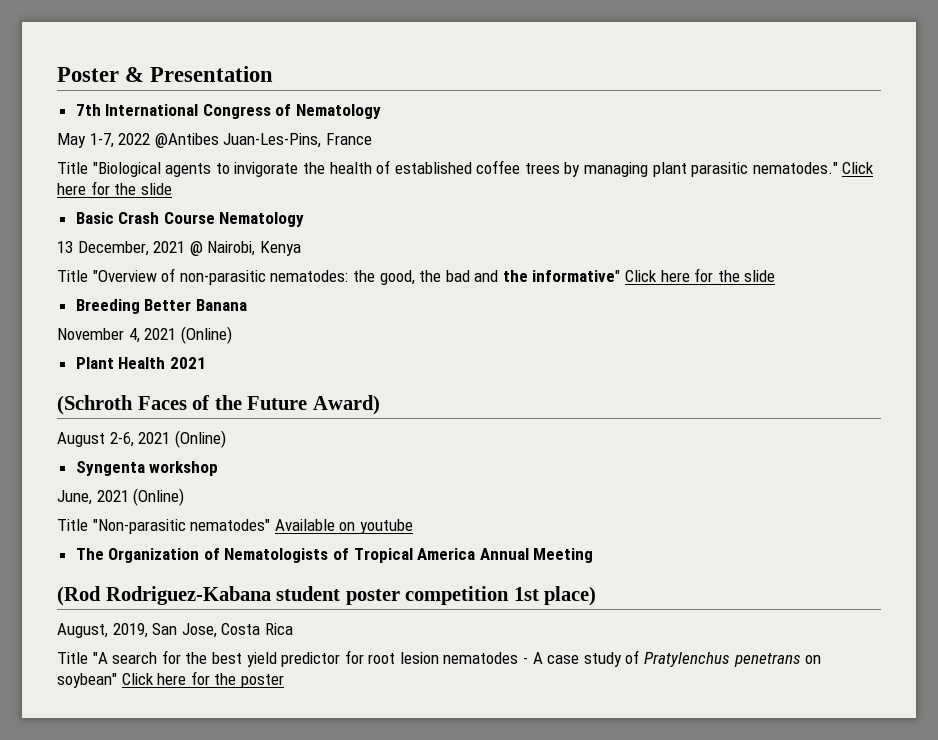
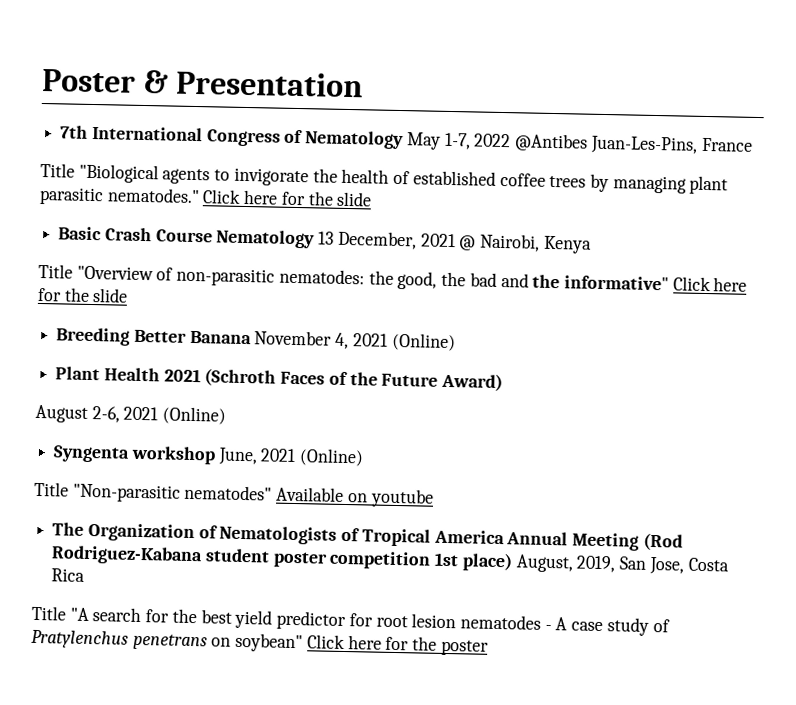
(382, 111) // -> (405, 140) none
(305, 219) // -> (316, 239) none
(247, 305) // -> (252, 337) none
(206, 363) // -> (201, 375) none
(219, 468) // -> (216, 455) none
(594, 555) // -> (640, 541) none
(597, 596) // -> (513, 562) none

